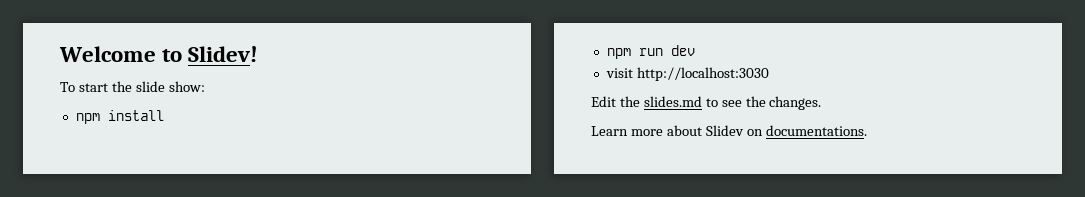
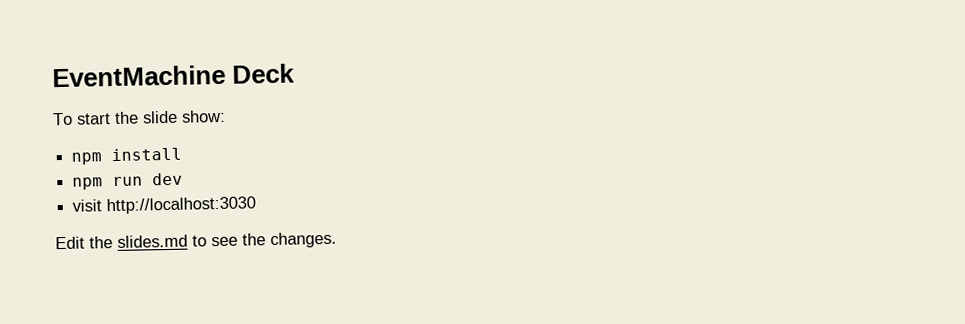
[59,46,259,62] Welcome to Slidev! -> [52,63,296,88] EventMachine Deck
[591,125,867,136] // Learn more about Slidev on documentations. -> (337, 240) none

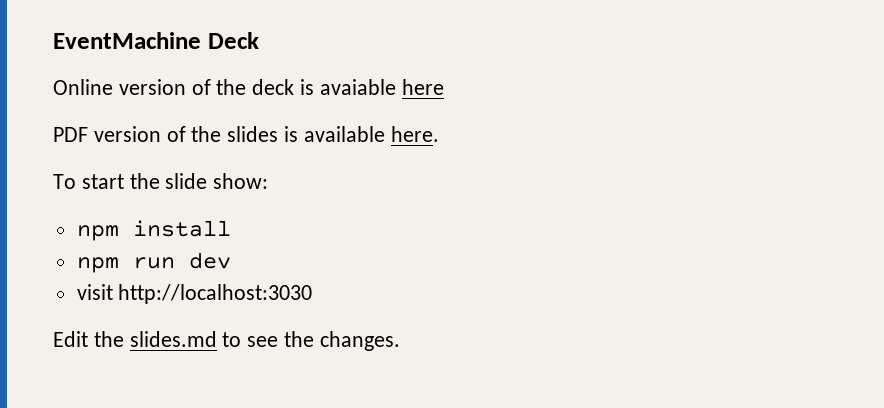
(296, 73) none -> [53,79,444,95] [53,126,439,142] // Online version of the deck is avaiable here // PDF version of the slides is available here.

